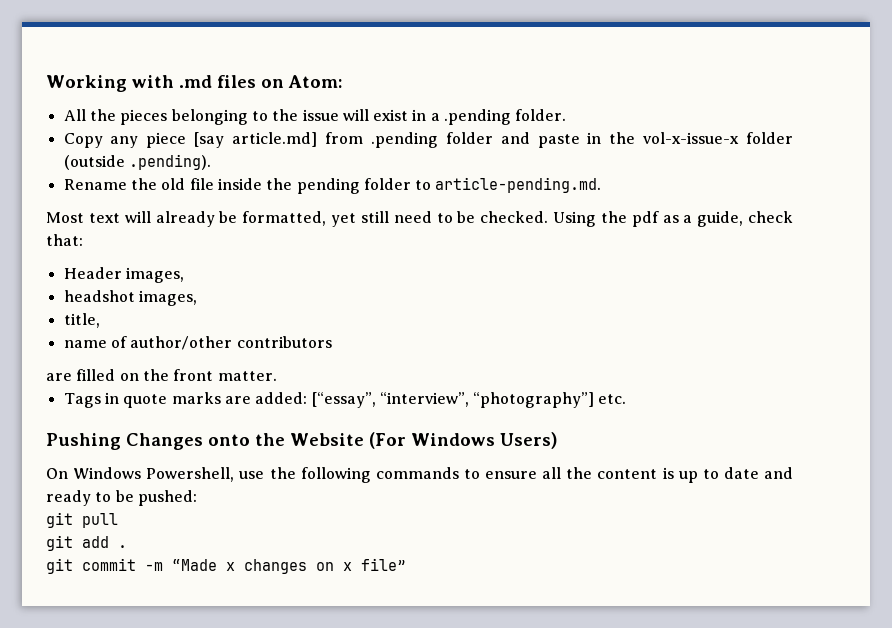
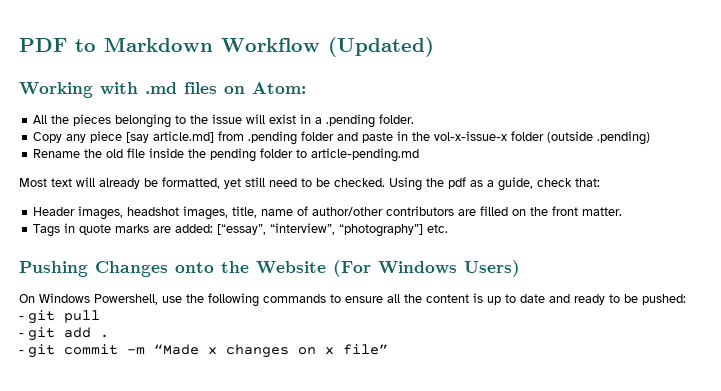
(46, 83) none -> [19,37,434,57] PDF to Markdown Workflow (Updated) //
[128,154,211,170] .pending). -> [597,131,651,145] .pending)
[435,177,602,193] article-pending.md. -> [311,148,420,162] article-pending.md
(184, 275) // -> (124, 213) none
(197, 298) // -> (229, 213) none
(100, 320) // -> (258, 212) none
(332, 342) // -> (455, 211) none
(197, 498) none -> [19,316,24,320] -
(118, 520) none -> [19,333,24,337] -
(127, 546) none -> [19,350,24,354] -

